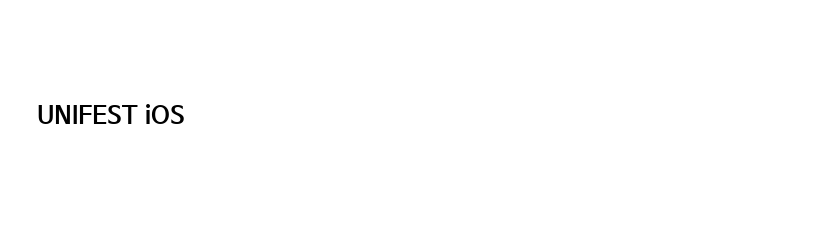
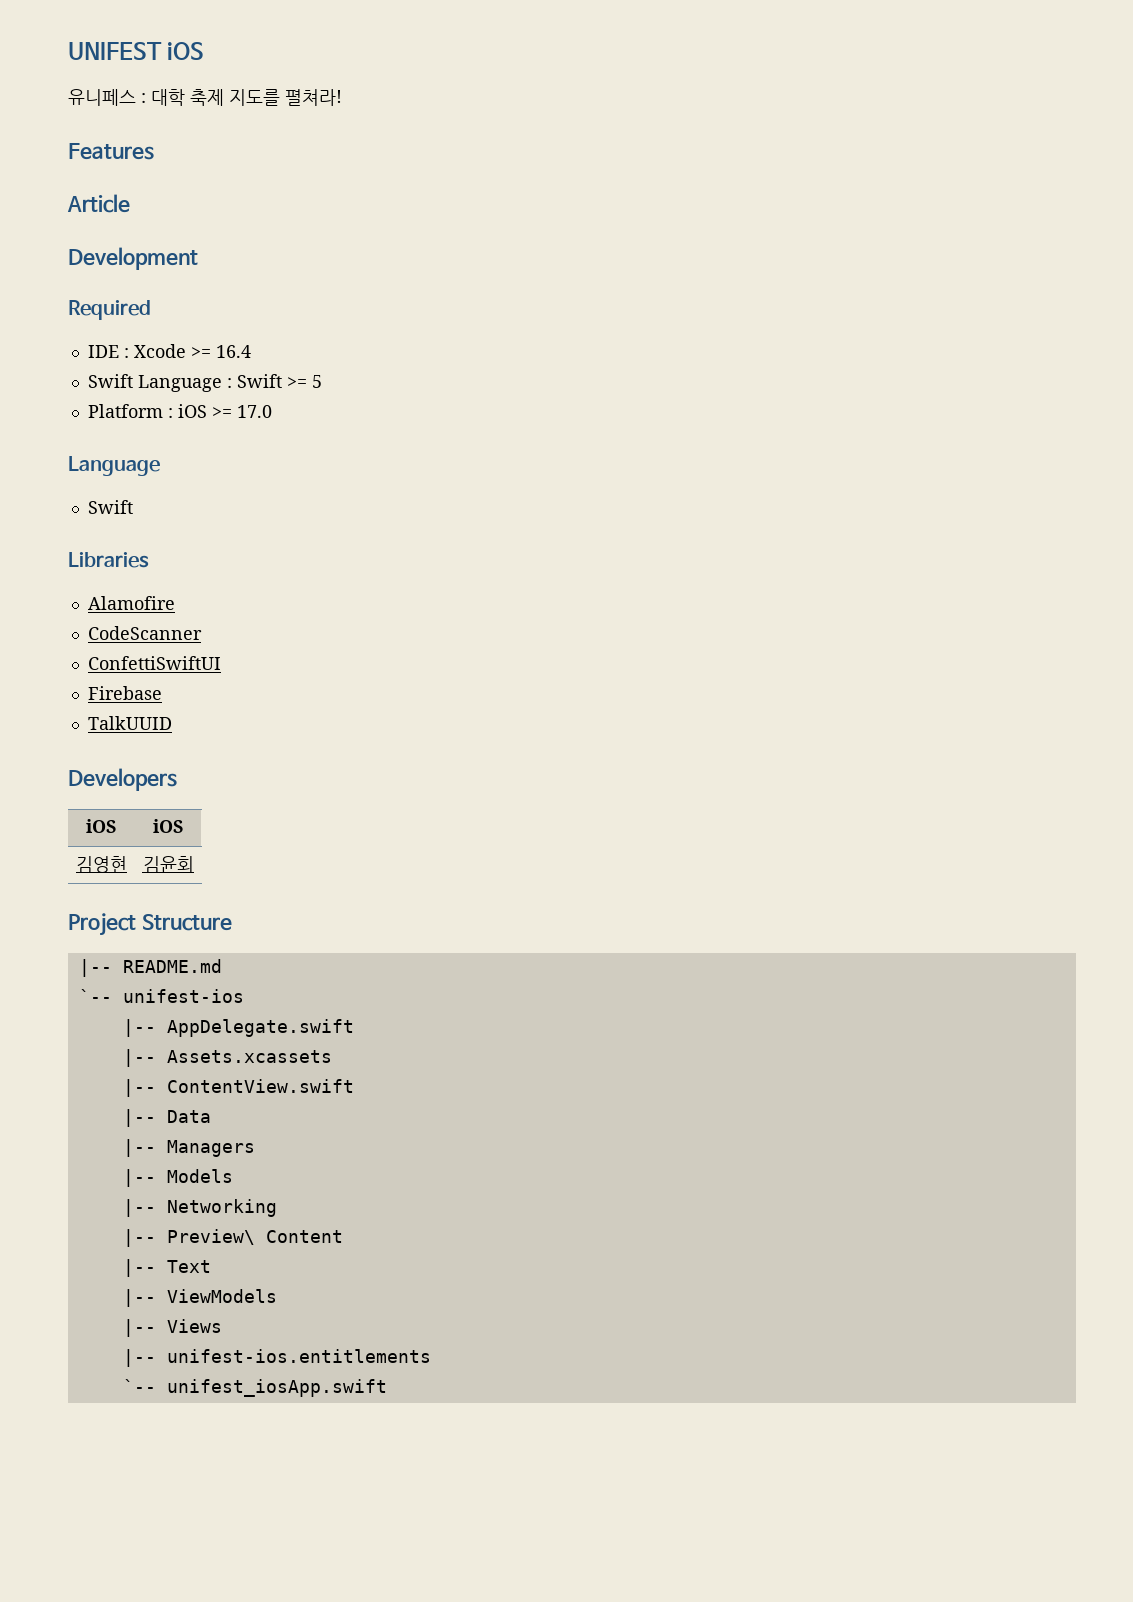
(185, 114) none -> [68,89,342,106] [68,143,154,160] [67,194,130,213] [68,247,198,270] [68,300,151,320] [87,344,251,358] [87,374,322,392] [87,404,272,418] [68,456,160,476] [87,500,133,514] [68,552,149,568] [87,596,175,610] [87,626,202,640] [87,656,221,670] [87,686,162,700] [87,716,172,730] [68,768,177,791] [86,819,117,833] [152,819,184,833] [76,856,127,873] [142,856,194,873] [68,913,232,936] [78,959,222,977] [78,989,244,1003] [122,1019,354,1037] [122,1049,332,1067] [122,1079,354,1097] [122,1109,211,1127] [122,1139,255,1157] [122,1169,233,1187] [122,1199,277,1217] [122,1229,343,1247] [122,1259,211,1277] [122,1289,277,1307] [122,1319,222,1337] [122,1349,431,1367] [122,1379,387,1397] // 유니페스 : 대학 축제 지도를 펼쳐라! // Features // Article // Development // Required // IDE : Xcode >= 16.4 // Swift Language : Swift >= 5 // Platform : iOS >= 17.0 // Language // Swift // Libraries // Alamofire // CodeScanner // ConfettiSwiftUI // Firebase // TalkUUID // Developers // iOS | iOS // 김영현 | 김윤회 // Project Structure // |-- README.md // `-- unifest-ios // |-- AppDelegate.swift // |-- Assets.xcassets // |-- ContentView.swift // |-- Data // |-- Managers // |-- Models // |-- Networking // |-- Preview\ Content // |-- Text // |-- ViewModels // |-- Views // |-- unifest-ios.entitlements // `-- unifest_iosApp.swift

